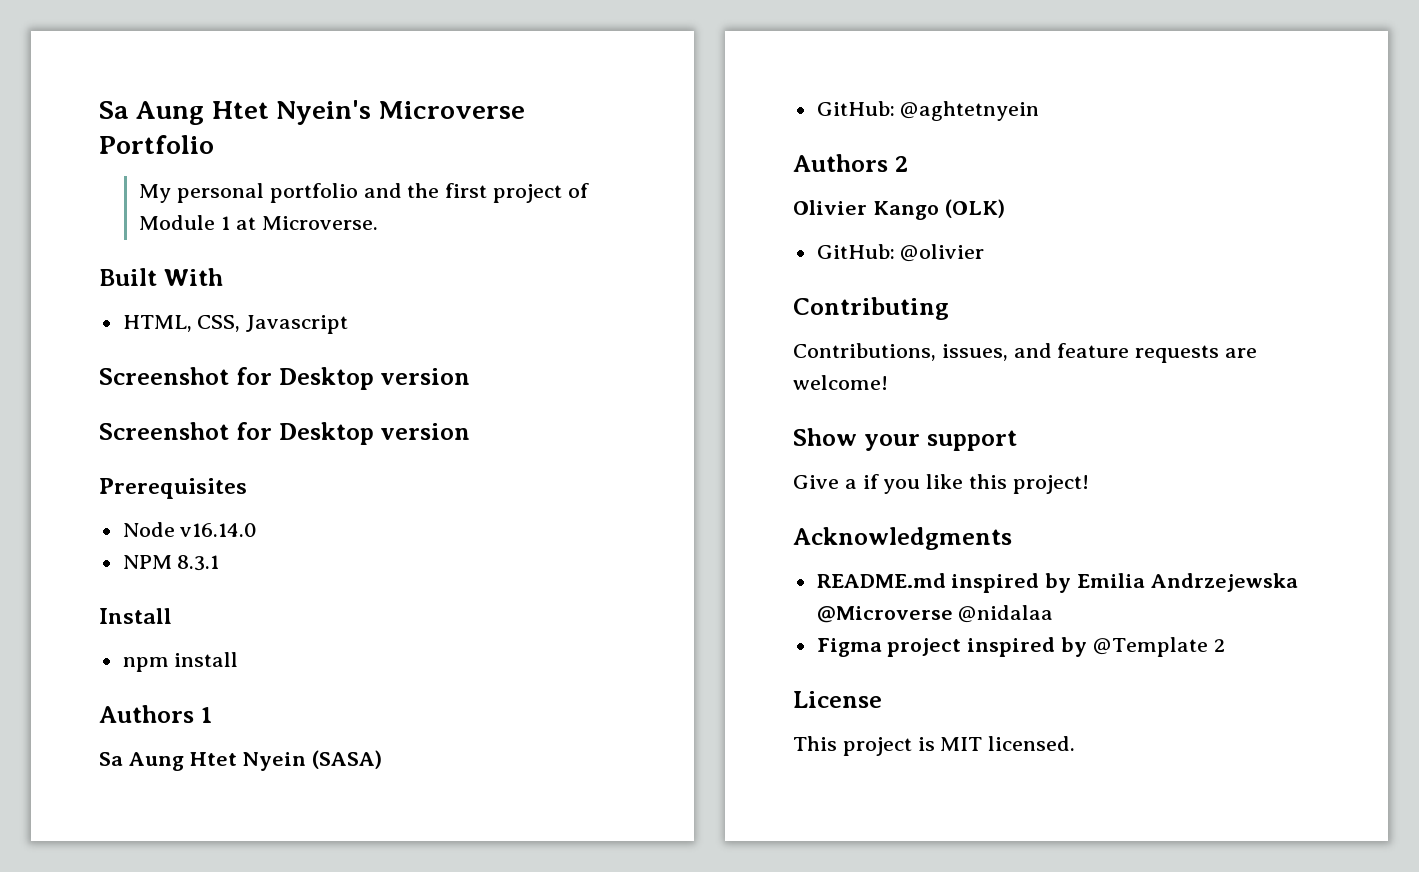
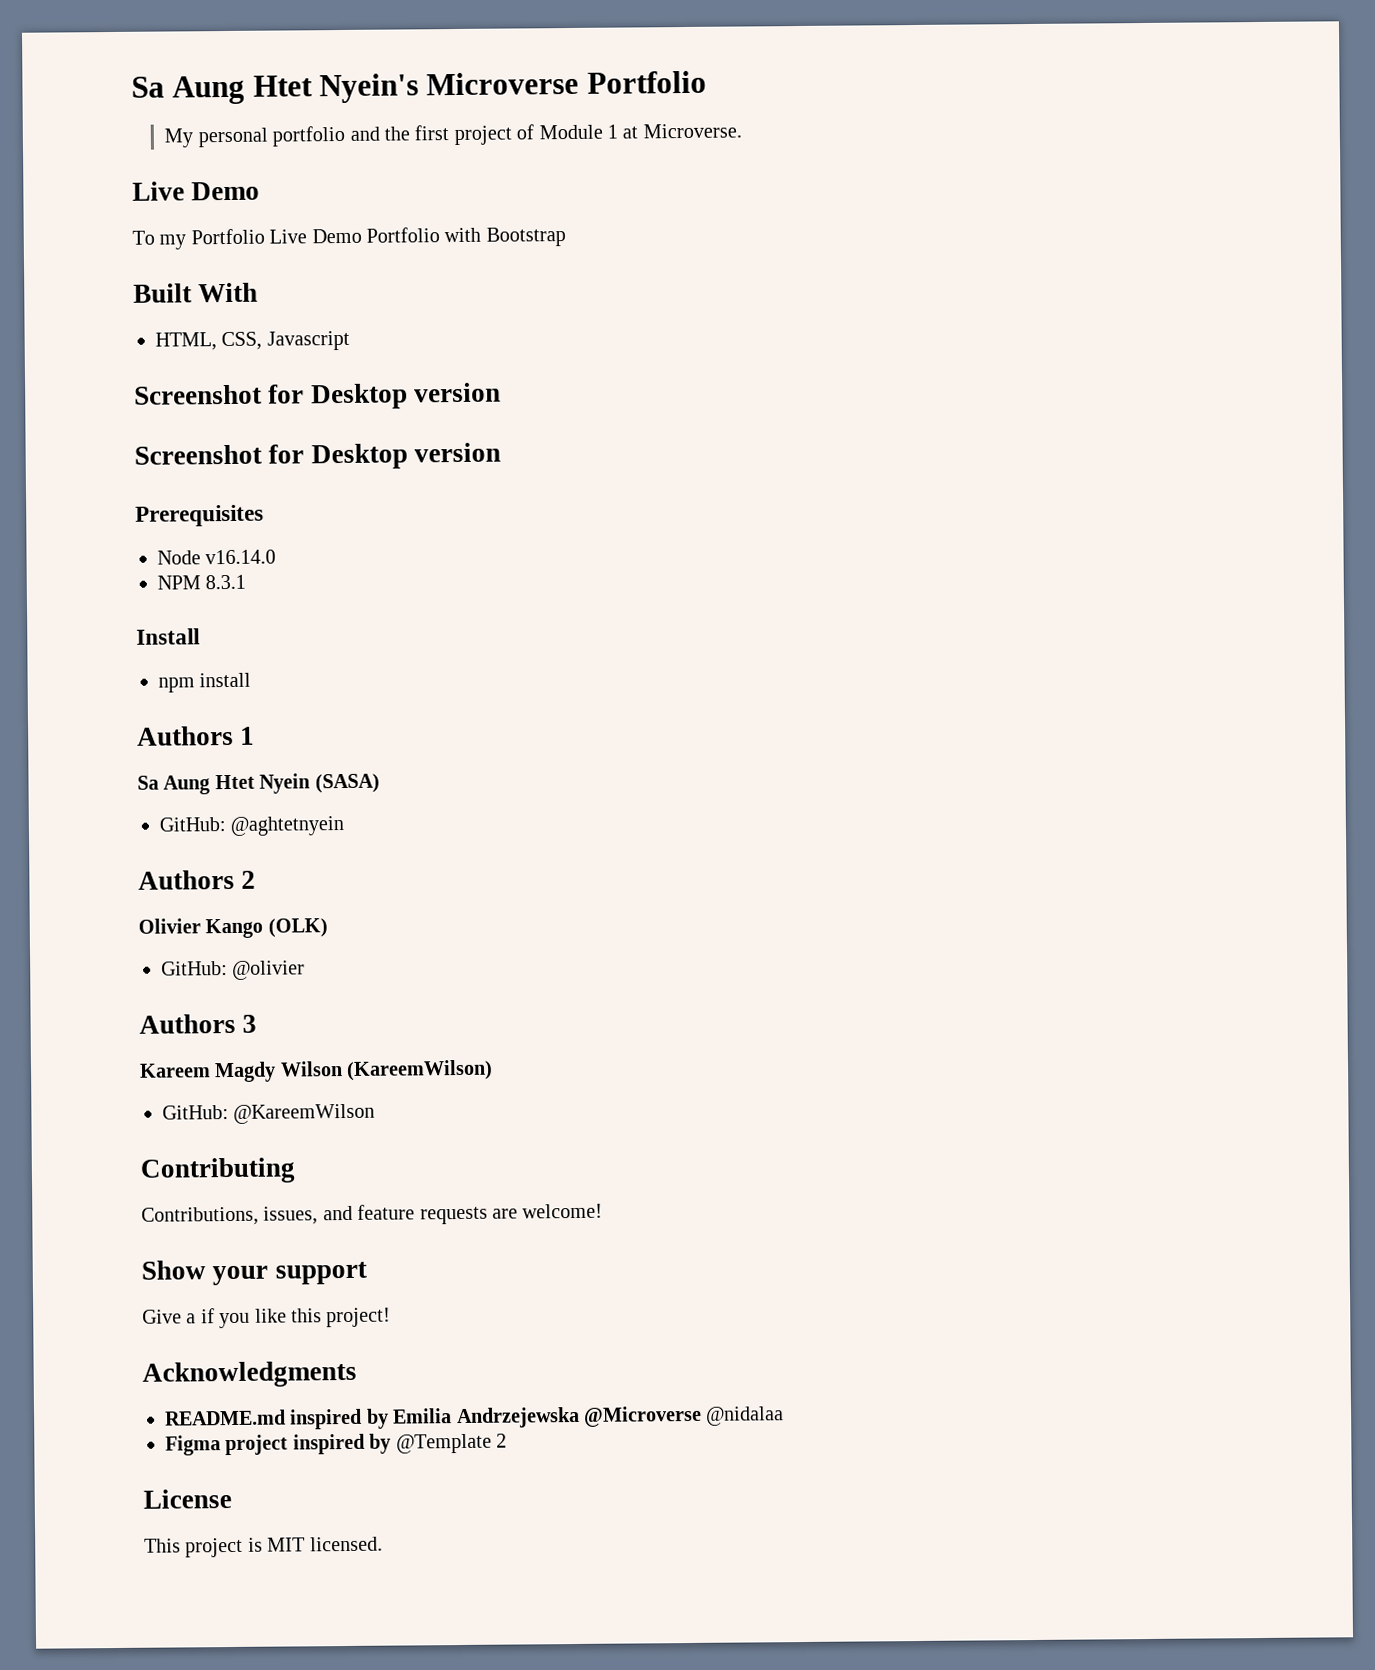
(378, 223) none -> [132,181,261,201] [132,227,566,250] // Live Demo // To my Portfolio Live Demo Portfolio with Bootstrap
(985, 253) none -> [139,1013,258,1034] [139,1059,494,1083] [162,1103,376,1124] // Authors 3 // Kareem Magdy Wilson (KareemWilson) // GitHub: @KareemWilson

